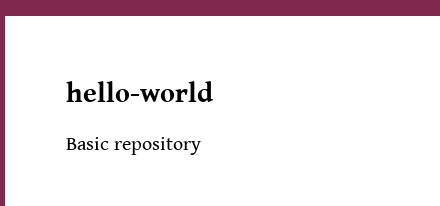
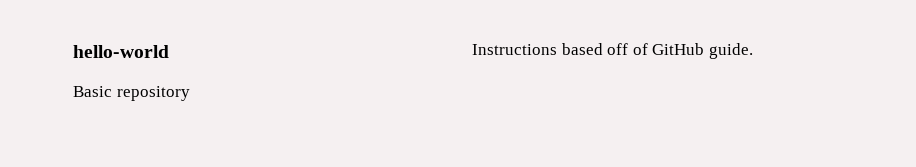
(202, 146) none -> [472,43,753,59] // Instructions based off of GitHub guide.

